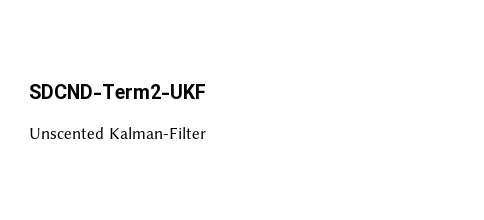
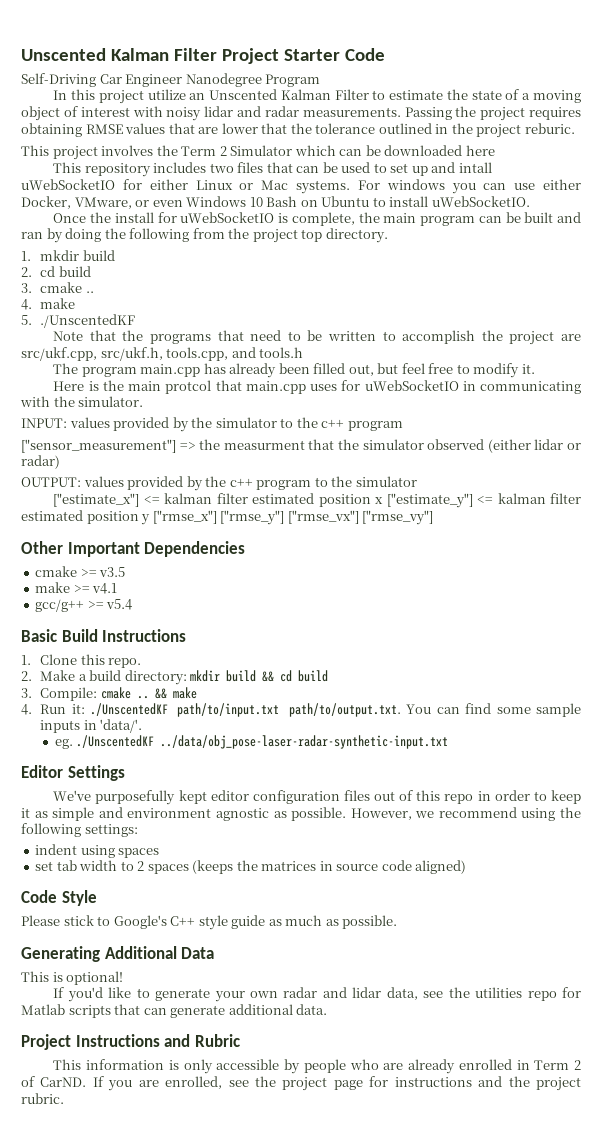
[29,84,206,99] [29,127,206,139] SDCND-Term2-UKF // Unscented Kalman-Filter -> [21,48,385,64] [21,73,321,87] [53,89,581,104] [21,106,581,121] [21,123,575,138] [21,145,495,160] [53,162,492,177] [21,179,581,194] [21,196,530,209] [53,212,581,226] [21,228,388,243] [21,250,115,261] [21,266,91,277] [21,282,94,293] [21,298,76,310] [21,314,136,328] [53,330,581,345] [21,347,304,361] [53,363,535,378] [53,380,581,394] [20,396,144,407] [21,417,403,432] [21,439,582,453] [21,455,60,469] [21,476,417,491] [53,493,581,508] [21,510,434,525] [21,541,246,557] [35,566,126,577] [35,582,118,594] [35,599,133,612] [21,629,187,642] [21,654,142,668] [21,670,329,685] [21,687,197,701] [21,703,581,717] [40,719,143,733] [54,735,449,749] [21,765,125,781] [53,790,581,805] [21,807,581,821] [21,823,138,837] [35,844,160,858] [35,860,467,874] [21,890,97,906] [21,915,398,930] [21,946,215,962] [21,971,124,985] [53,987,582,1002] [21,1004,328,1018] [21,1034,240,1050] [53,1059,581,1074] [21,1076,581,1091] [21,1093,64,1104] Unscented Kalman Filter Project Starter Code // Self-Driving Car Engineer Nanodegree Program // In this project utilize an Unscented Kalman Filter to estimate the state of a moving object of interest with noisy lidar and radar measurements. Passing the project requires obtaining RMSE values that are lower that the tolerance outlined in the project reburic. // This project involves the Term 2 Simulator which can be downloaded here // This repository includes two files that can be used to set up and intall uWebSocketIO for either Linux or Mac systems. For windows you can use either Docker, VMware, or even Windows 10 Bash on Ubuntu to install uWebSocketIO. // Once the install for uWebSocketIO is complete, the main program can be built and ran by doing the following from the project top directory. // 1. mkdir build // 2. cd build // 3. cmake .. // 4. make // 5. ./UnscentedKF // Note that the programs that need to be written to accomplish the project are src/ukf.cpp, src/ukf.h, tools.cpp, and tools.h // The program main.cpp has already been filled out, but feel free to modify it. // Here is the main protcol that main.cpp uses for uWebSocketIO in communicating with the simulator. // INPUT: values provided by the simulator to the c++ program // ["sensor_measurement"] => the measurment that the simulator observed (either lidar or radar) // OUTPUT: values provided by the c++ program to the simulator // ["estimate_x"] <= kalman filter estimated position x ["estimate_y"] <= kalman filter estimated position y ["rmse_x"] ["rmse_y"] ["rmse_vx"] ["rmse_vy"] // Other Important Dependencies // cmake >= v3.5 // make >= v4.1 // gcc/g++ >= v5.4 // Basic Build Instructions // 1. Clone this repo. // 2. Make a build directory: mkdir build && cd build // 3. Compile: cmake .. && make // 4. Run it: ./UnscentedKF path/to/input.txt path/to/output.txt. You can find some sample inputs in 'data/'. // eg. ./UnscentedKF ../data/obj_pose-laser-radar-synthetic-input.txt // Editor Settings // We've purposefully kept editor configuration files out of this repo in order to keep it as simple and environment agnostic as possible. However, we recommend using the following settings: // indent using spaces // set tab width to 2 spaces (keeps the matrices in source code aligned) // Code Style // Please stick to Google's C++ style guide as much as possible. // Generating Additional Data // This is optional! // If you'd like to generate your own radar and lidar data, see the utilities repo for Matlab scripts that can generate additional data. // Project Instructions and Rubric // This information is only accessible by people who are already enrolled in Term 2 of CarND. If you are enrolled, see the project page for instructions and the project rubric.

